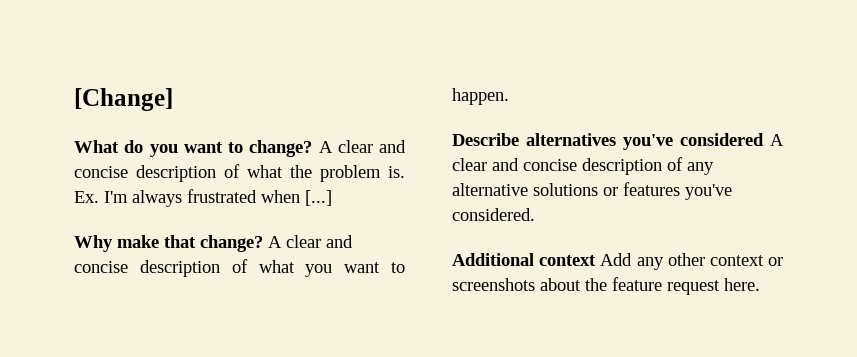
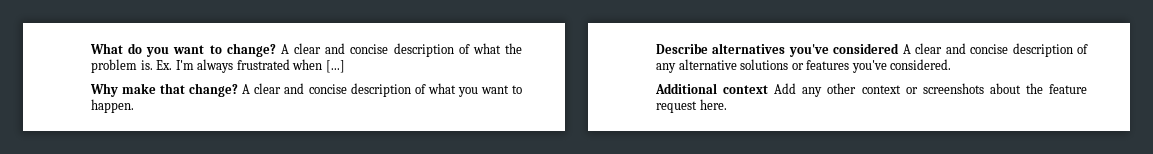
[74,88,173,111] [Change] // -> (90, 48) none

